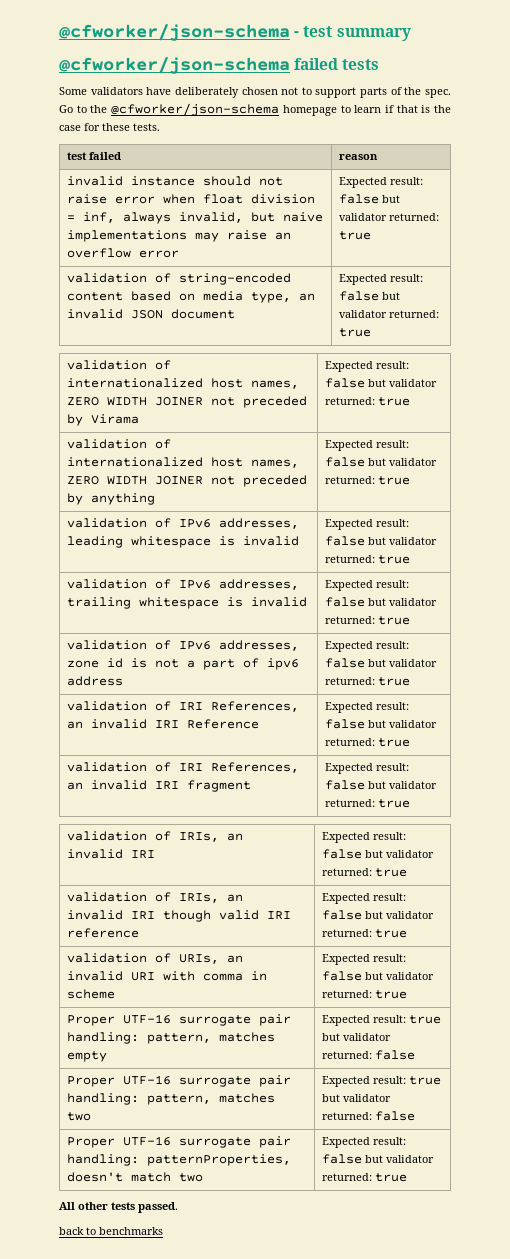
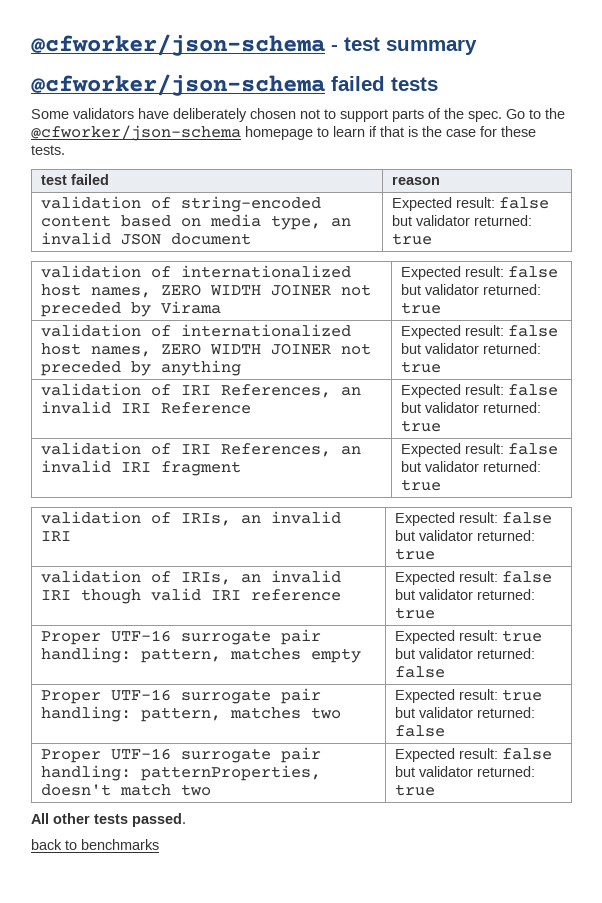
[67,176,284,186] [67,194,316,204] [67,212,324,224] [67,230,292,242] [67,248,180,258] [339,177,424,188] [339,194,401,204] [339,213,440,221] [339,231,372,240] // invalid instance should not raise error when float division = inf, always invalid, but naive implementations may raise an overflow error | Expected result: false but validator returned: true -> (441, 180) none
[67,518,300,529] [67,536,300,548] [325,519,410,530] [325,536,438,546] [325,555,411,564] [67,579,300,590] [67,597,308,609] [325,580,410,591] [325,597,438,607] [325,616,411,625] [67,640,300,651] [67,658,300,670] [67,676,124,686] [325,641,410,652] [325,658,438,668] [325,677,411,686] // validation of IPv6 addresses, leading whitespace is invalid | Expected result: false but validator returned: true // validation of IPv6 addresses, trailing whitespace is invalid | Expected result: false but validator returned: true // validation of IPv6 addresses, zone id is not a part of ipv6 address | Expected result: false but validator returned: true -> (442, 367) none
[67,953,244,964] [67,971,268,981] [67,989,116,999] [322,954,407,965] [322,971,435,981] [322,990,408,999] // validation of URIs, an invalid URI with comma in scheme | Expected result: false but validator returned: true -> (436, 613) none

